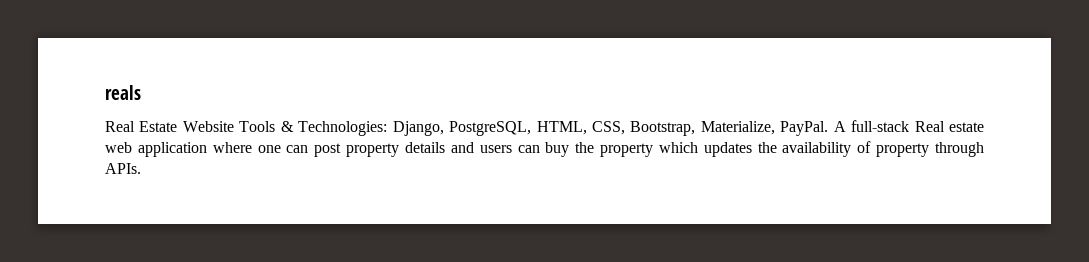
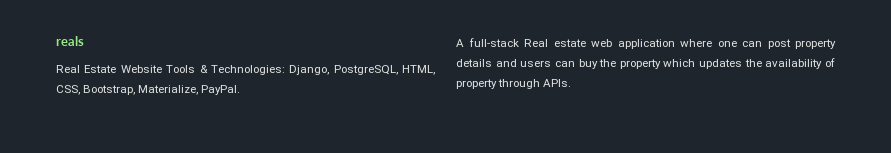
(829, 128) none -> (241, 90) //

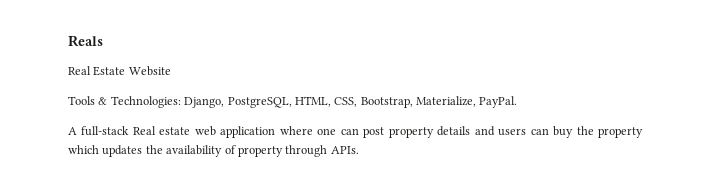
[56,36,84,46] reals -> [68,35,103,47] Reals
(162, 69) none -> (171, 71) //

